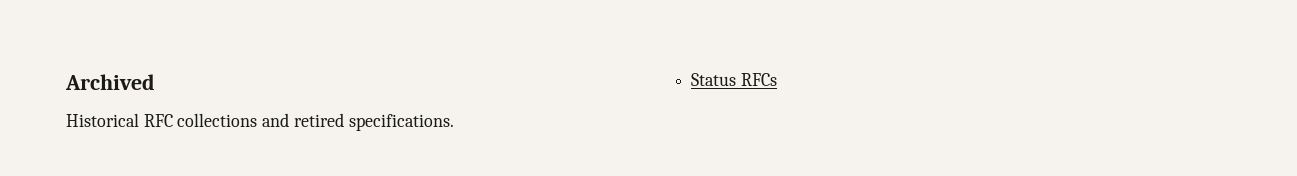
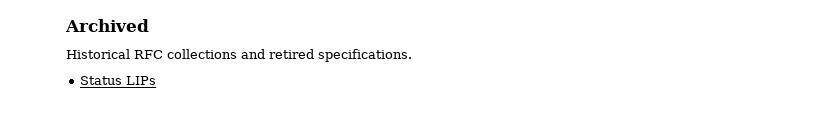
[740,73,777,86] RFCs -> [126,76,157,85] LIPs

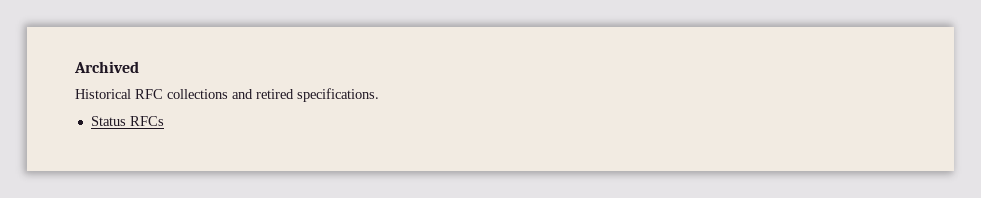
[126,76,157,85] LIPs -> [129,116,164,126] RFCs

